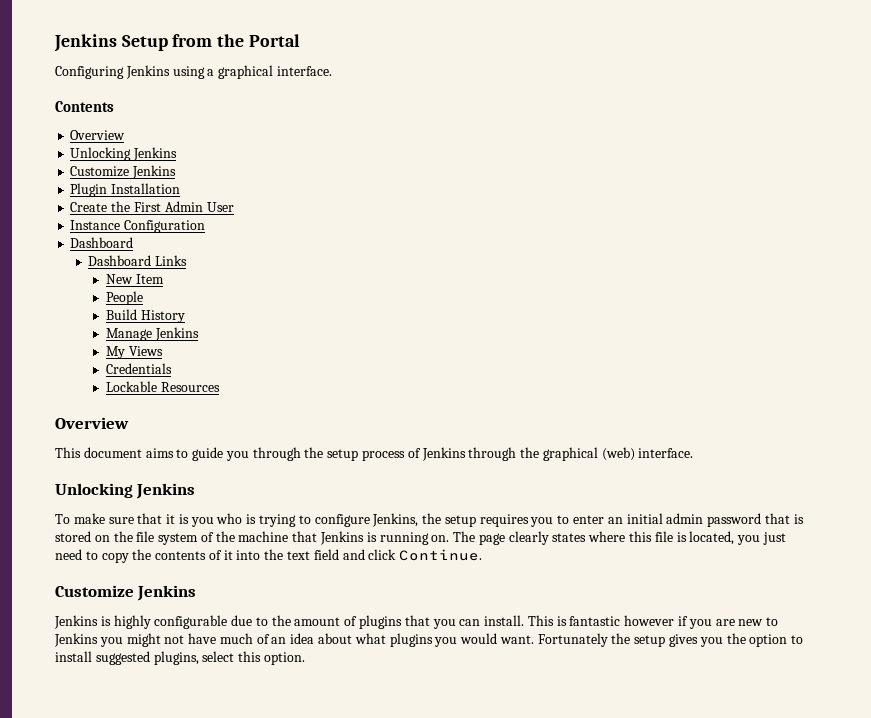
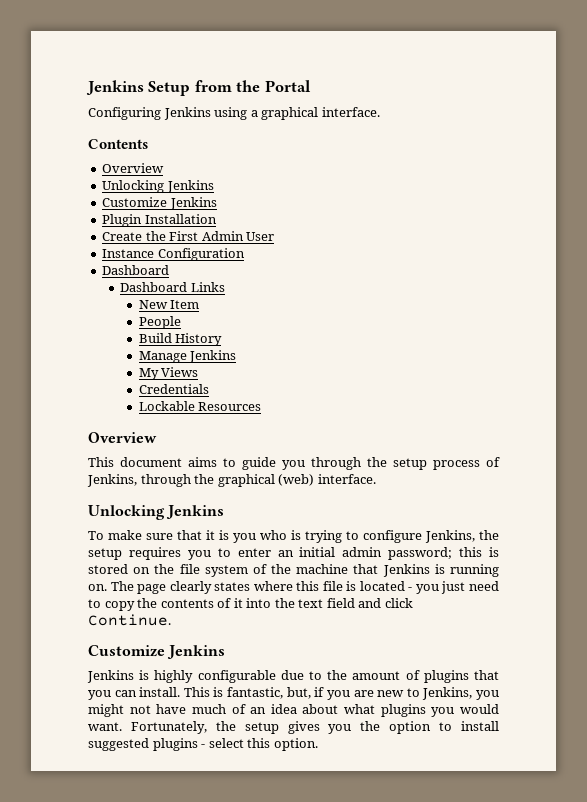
[421,447,466,461] Jenkins -> [87,474,137,487] Jenkins,
[707,513,790,527] password that -> [388,547,483,560] password; this
[689,531,735,545] located, -> [359,581,413,591] located -
[569,615,675,626] fantastic however -> [227,687,311,699] fantastic, but,
[54,633,98,647] Jenkins -> [422,687,473,700] Jenkins,
[537,633,608,647] Fortunately -> [130,721,207,734] Fortunately,
[153,651,199,665] plugins, -> [152,738,206,751] plugins -

